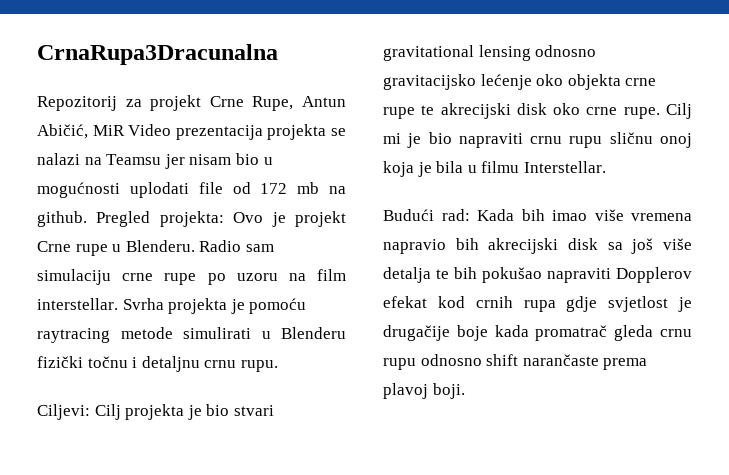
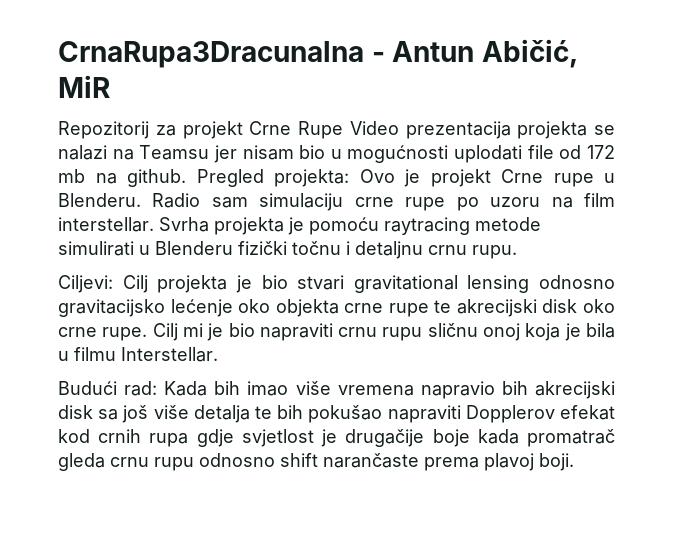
(278, 54) none -> [371,39,578,68] [58,75,110,98] - Antun Abičić, MiR
[252,96,346,111] [37,124,125,139] Rupe, Antun Abičić, MiR -> [298,121,343,139] Rupe

